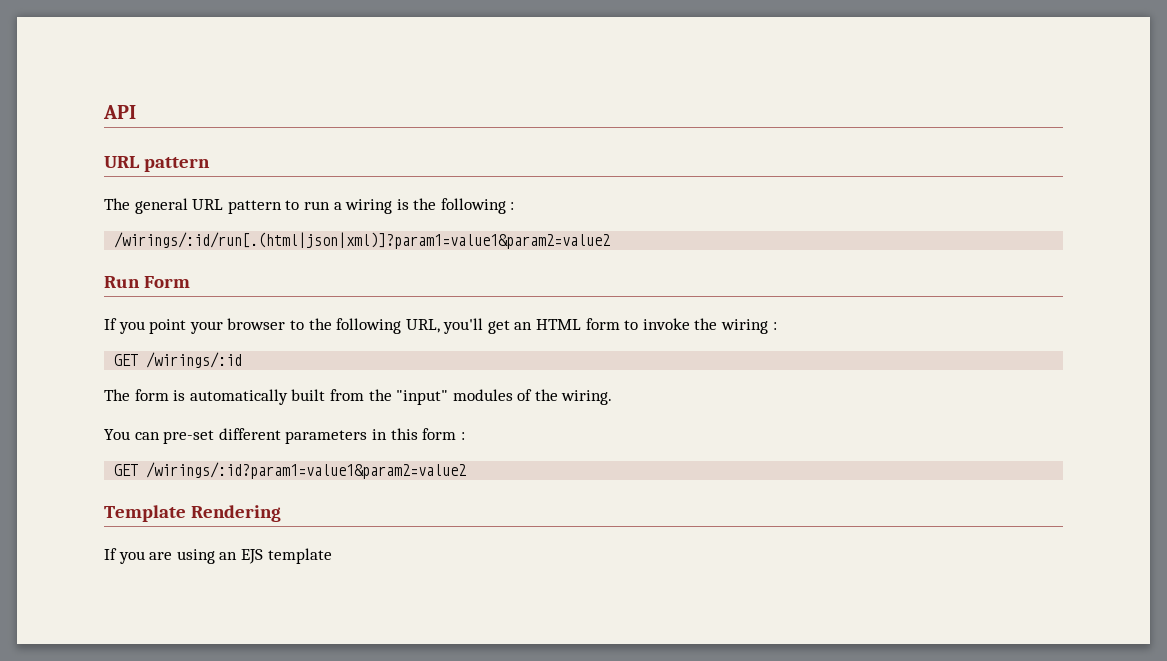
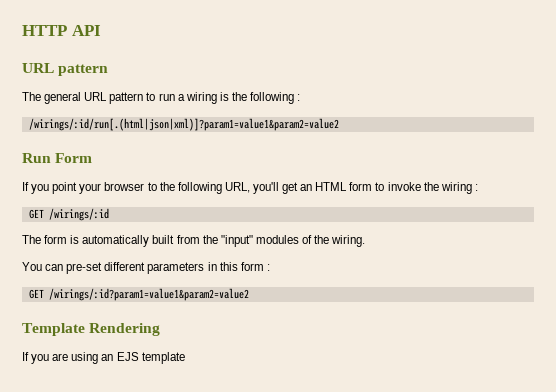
(103, 112) none -> [22,25,67,36] HTTP

